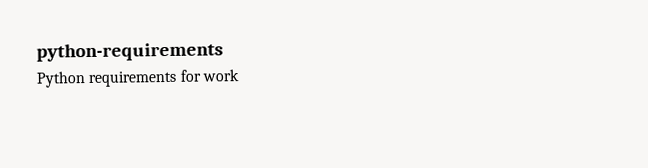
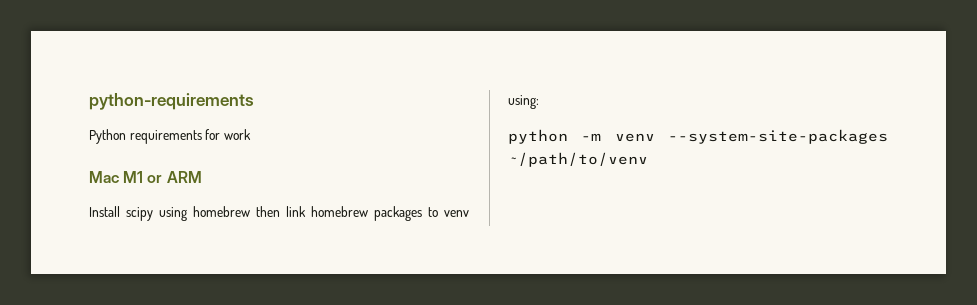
(239, 75) none -> [89,171,202,183] [89,206,469,221] [508,95,539,109] [508,129,888,144] [508,152,648,167] // Mac M1 or ARM // Install scipy using homebrew then link homebrew packages to venv using: // python -m venv --system-site-packages ~/path/to/venv

